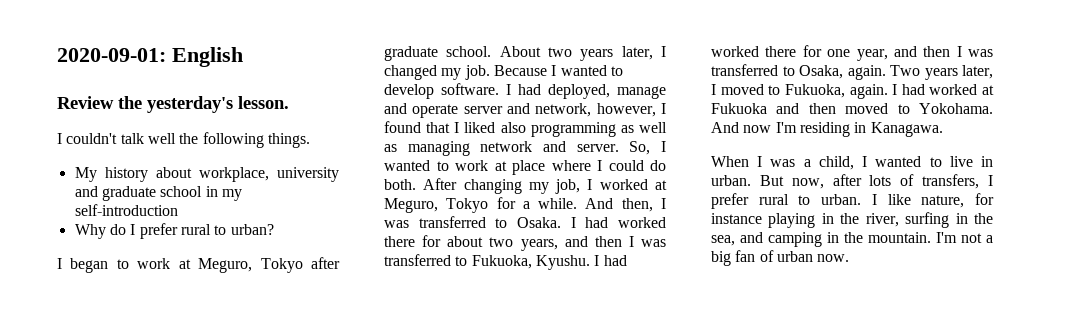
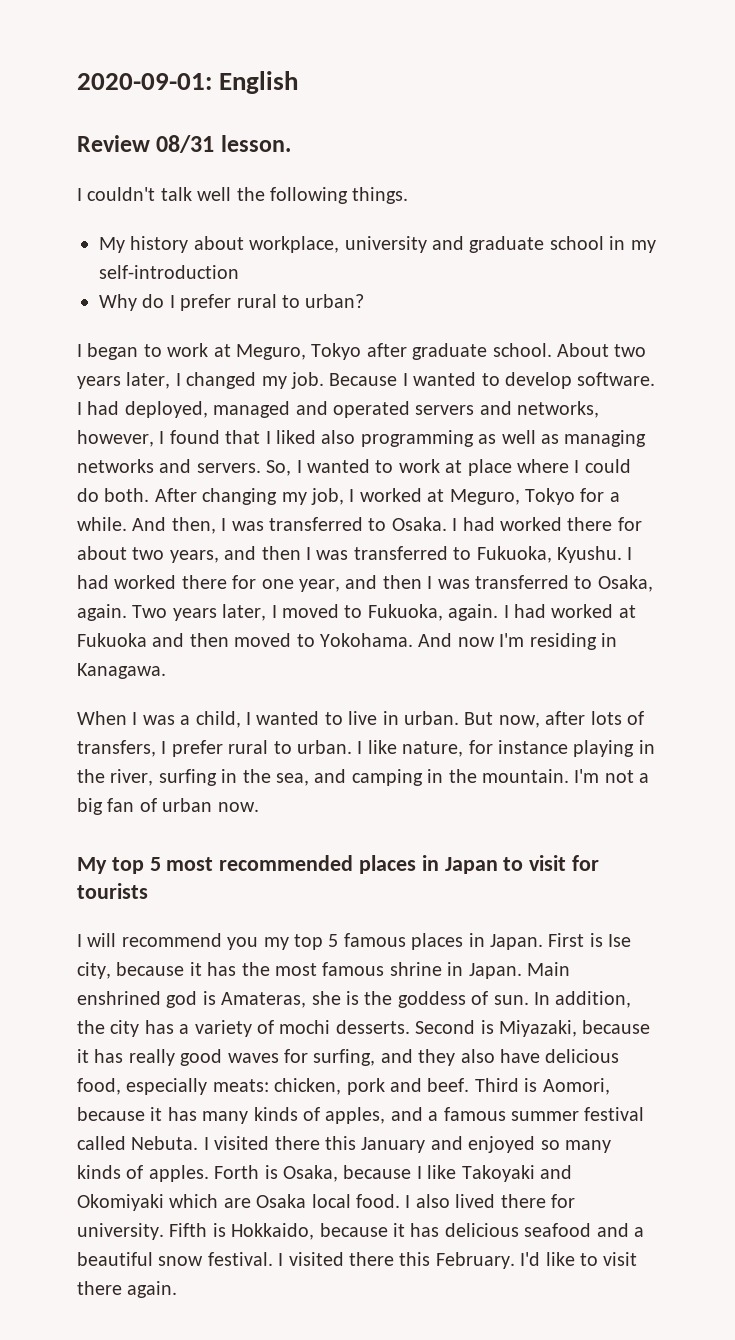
[118,96,233,113] the yesterday's -> [156,135,215,153] 08/31
[617,86,666,99] [384,103,592,118] manage and operate server and network, -> [213,401,600,418] managed and operated servers and networks,
[480,141,619,152] network and server. -> [77,459,261,473] networks and servers.
(850, 258) none -> [77,855,600,874] [77,883,148,899] [77,933,632,950] [77,962,570,979] [77,991,632,1008] [77,1020,651,1037] [77,1049,620,1066] [77,1078,610,1095] [77,1107,645,1124] [77,1136,611,1153] [77,1165,572,1182] [77,1194,575,1211] [77,1223,644,1240] [77,1252,638,1269] [77,1281,178,1298] // My top 5 most recommended places in Japan to visit for tourists // I will recommend you my top 5 famous places in Japan. First is Ise city, because it has the most famous shrine in Japan. Main enshrined god is Amateras, she is the goddess of sun. In addition, the city has a variety of mochi desserts. Second is Miyazaki, because it has really good waves for surfing, and they also have delicious food, especially meats: chicken, pork and beef. Third is Aomori, because it has many kinds of apples, and a famous summer festival called Nebuta. I visited there this January and enjoyed so many kinds of apples. Forth is Osaka, because I like Takoyaki and Okomiyaki which are Osaka local food. I also lived there for university. Fifth is Hokkaido, because it has delicious seafood and a beautiful snow festival. I visited there this February. I'd like to visit there again.

